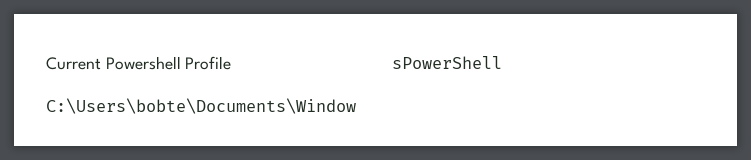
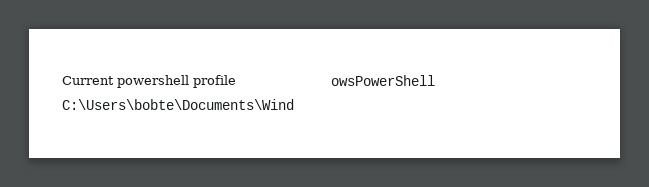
[105,56,232,70] Powershell Profile -> [117,75,236,88] powershell profile

